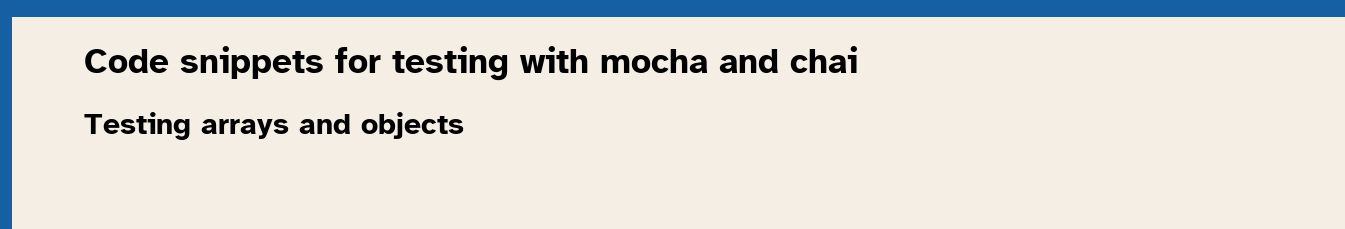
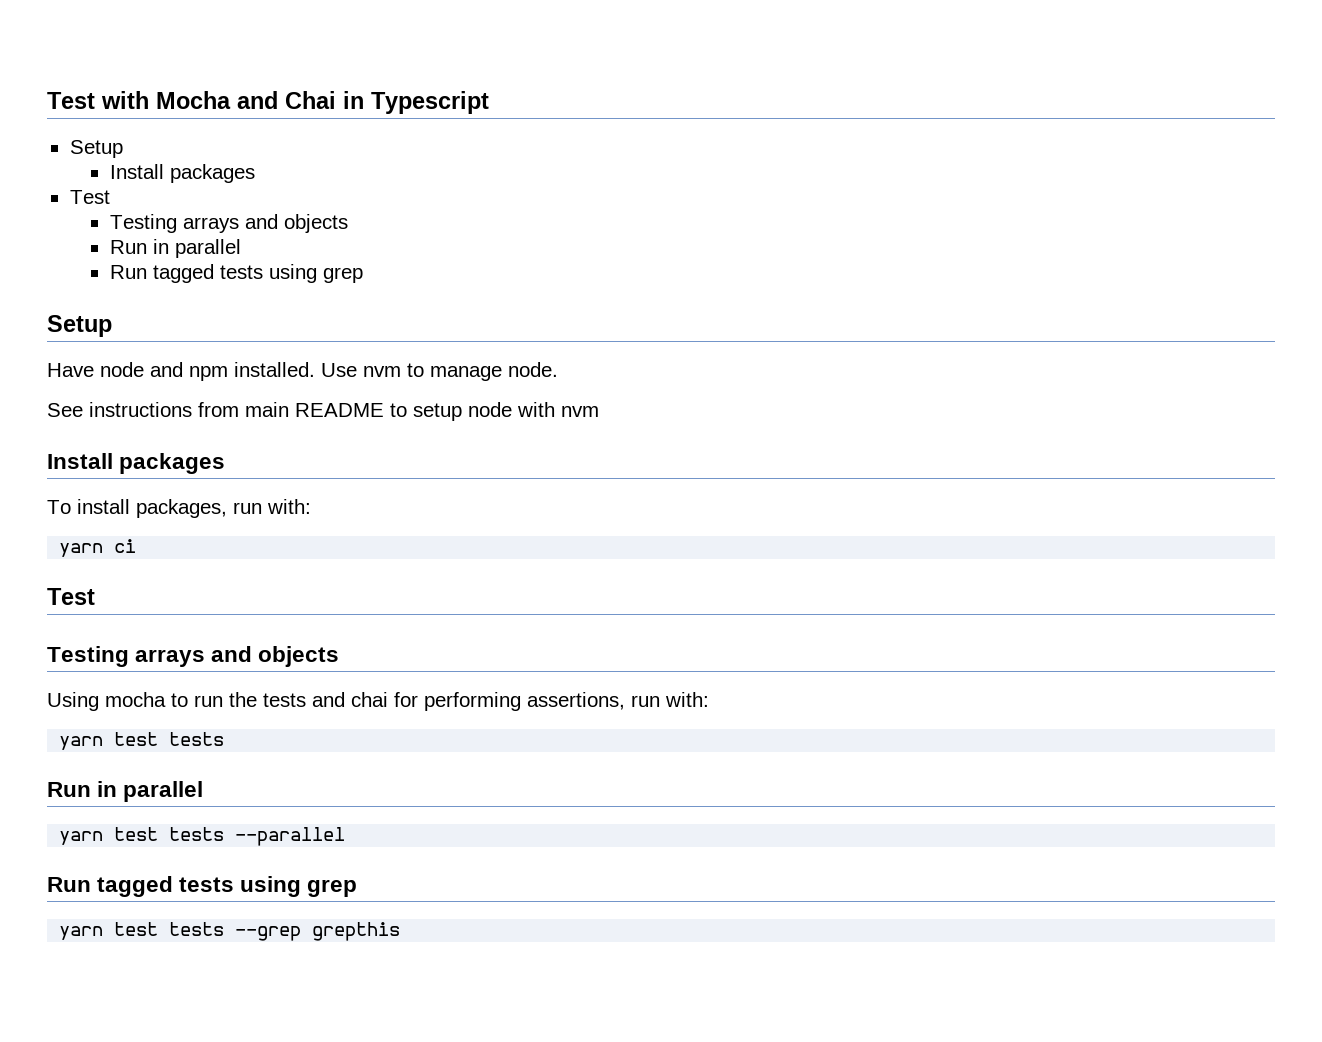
[84,46,858,81] [84,112,464,140] Code snippets for testing with mocha and chai // Testing arrays and objects -> [47,91,489,114] [69,140,123,158] [109,164,255,183] [69,190,110,204] [109,214,348,233] [109,239,241,258] [109,264,363,283] [47,315,112,337] [47,362,558,381] [47,402,599,421] [47,453,226,474] [47,499,311,518] [59,539,137,557] [47,588,95,605] [47,646,340,667] [47,692,709,711] [59,732,225,750] [47,781,204,802] [59,827,346,846] [47,876,358,897] [59,922,401,941] Test with Mocha and Chai in Typescript // Setup // Install packages // Test // Testing arrays and objects // Run in parallel // Run tagged tests using grep // Setup // Have node and npm installed. Use nvm to manage node. // See instructions from main README to setup node with nvm // Install packages // To install packages, run with: // yarn ci // Test // Testing arrays and objects // Using mocha to run the tests and chai for performing assertions, run with: // yarn test tests // Run in parallel // yarn test tests --parallel // Run tagged tests using grep // yarn test tests --grep grepthis

